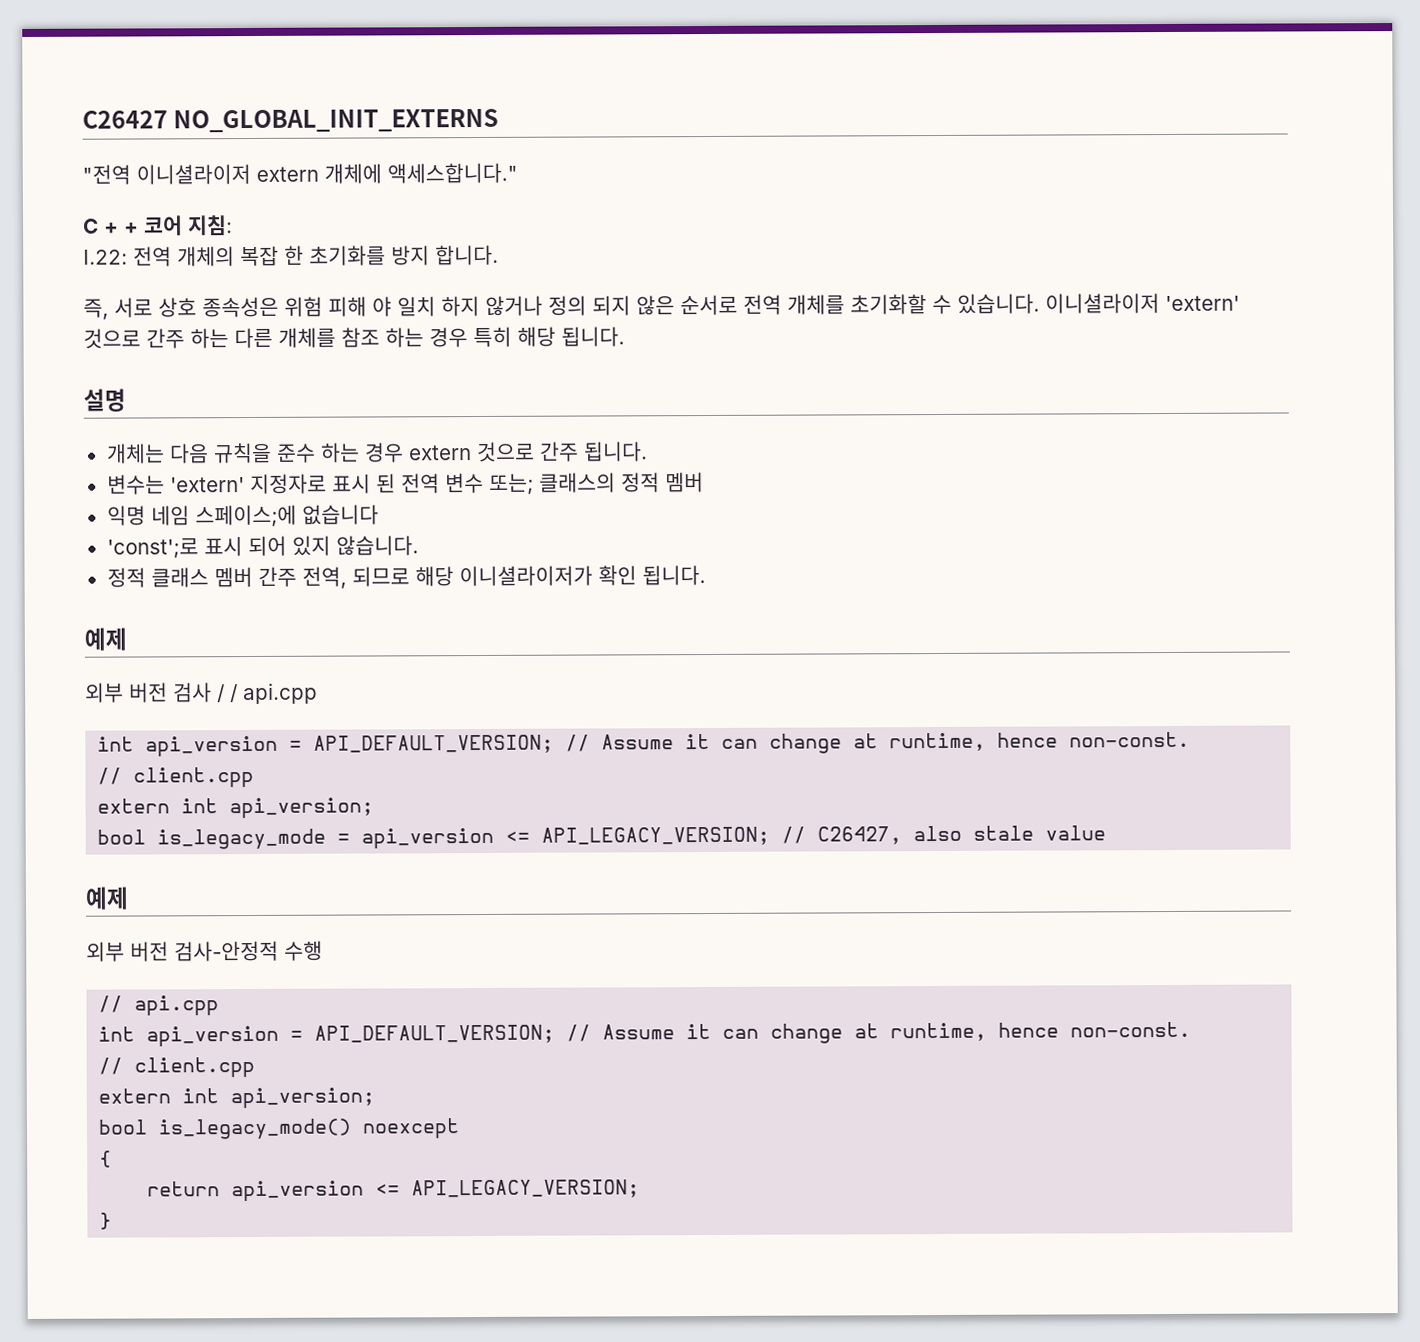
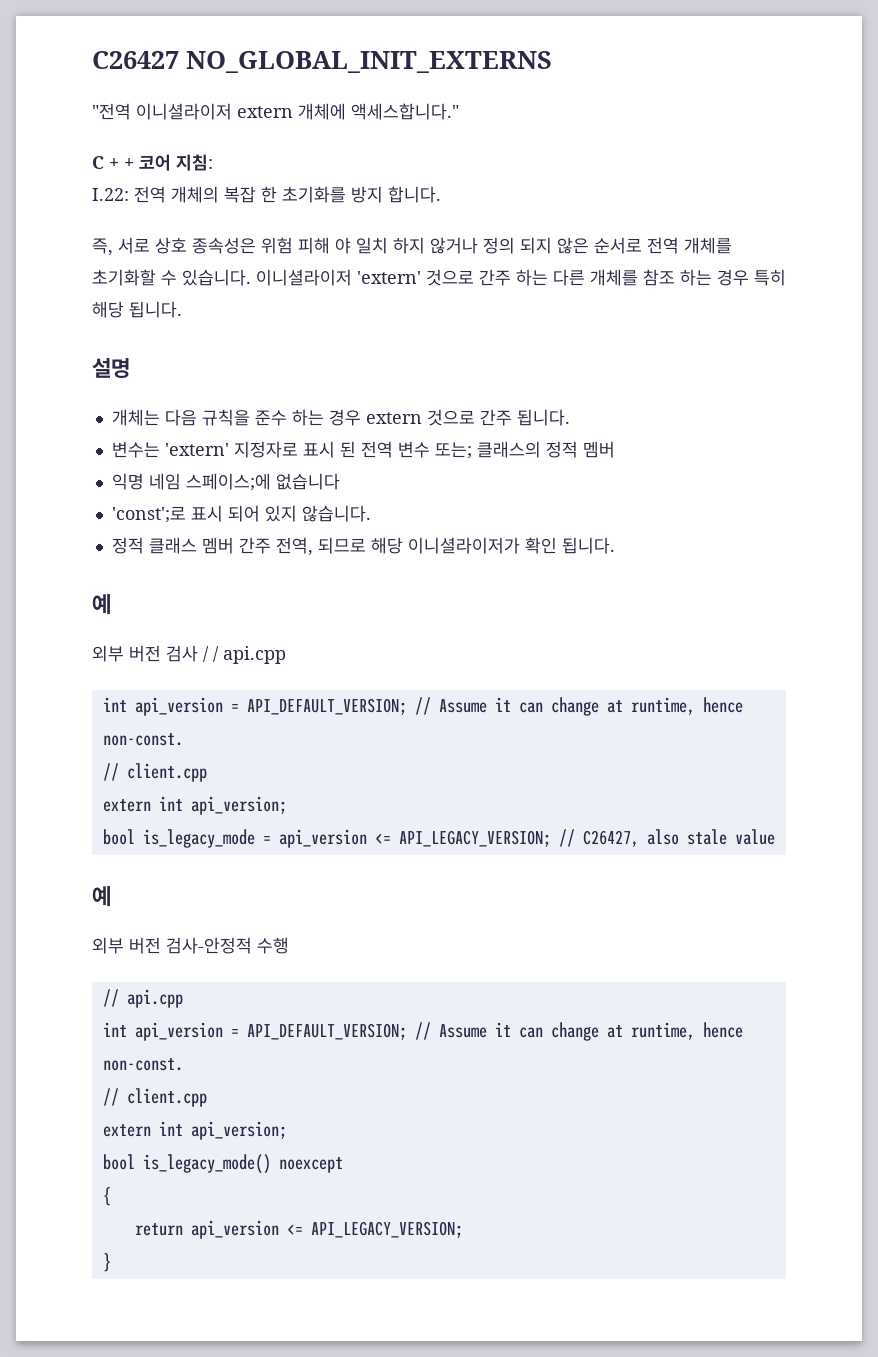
[84,627,127,651] 예제 -> [92,594,111,615] 예
[85,886,129,910] 예제 -> [92,886,111,907] 예

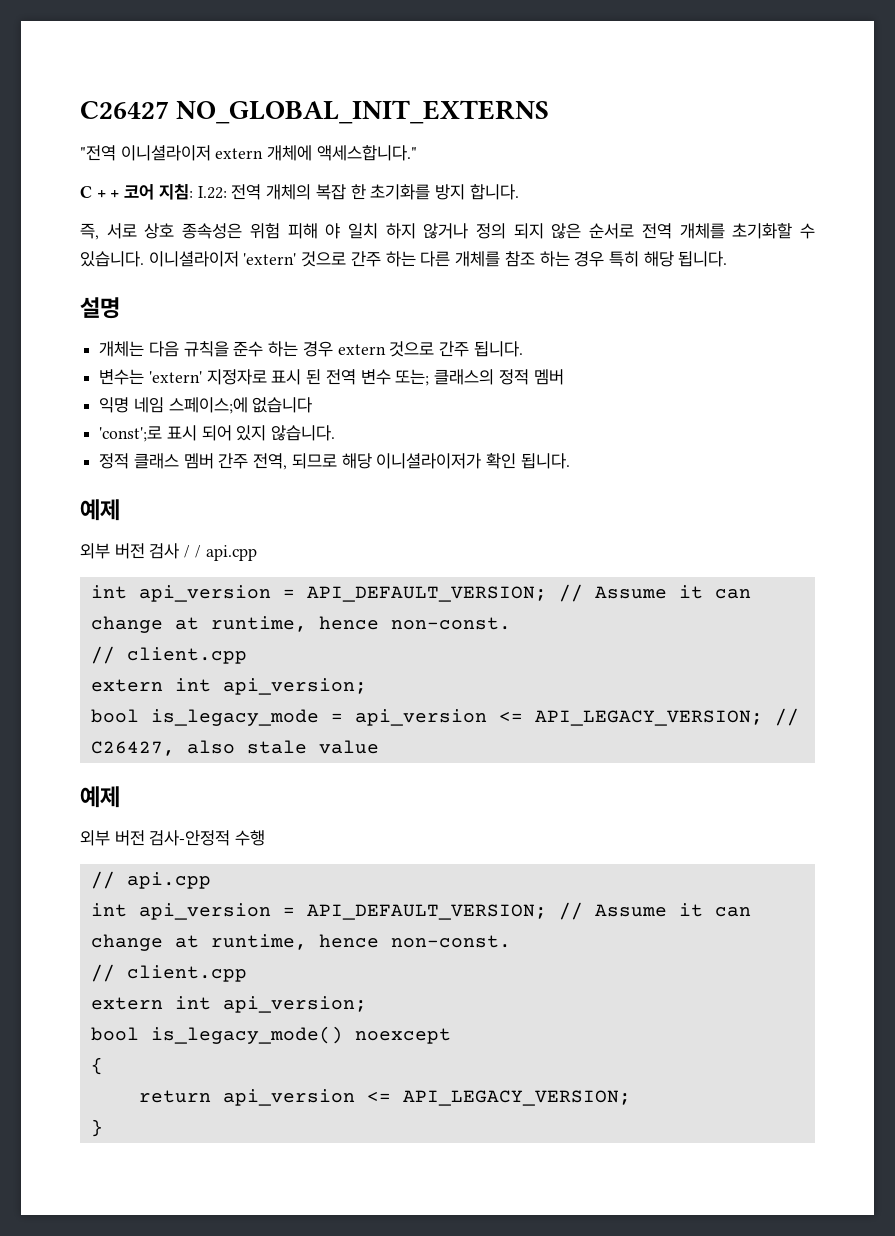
(213, 162) // -> (193, 191) none
[92,594,111,615] 예 -> [80,499,120,521] 예제
[92,886,111,907] 예 -> [80,786,120,808] 예제

